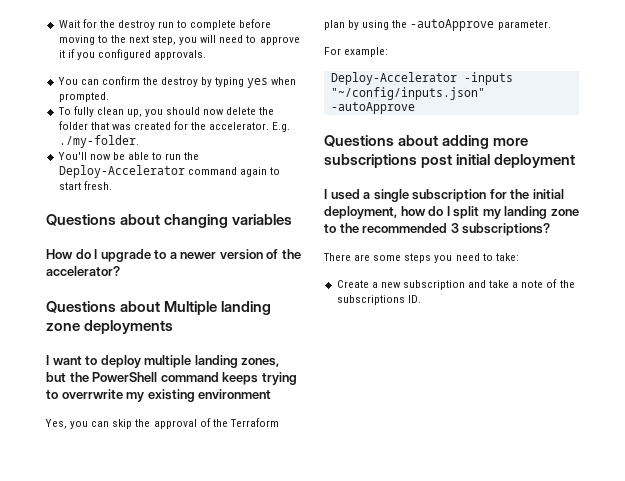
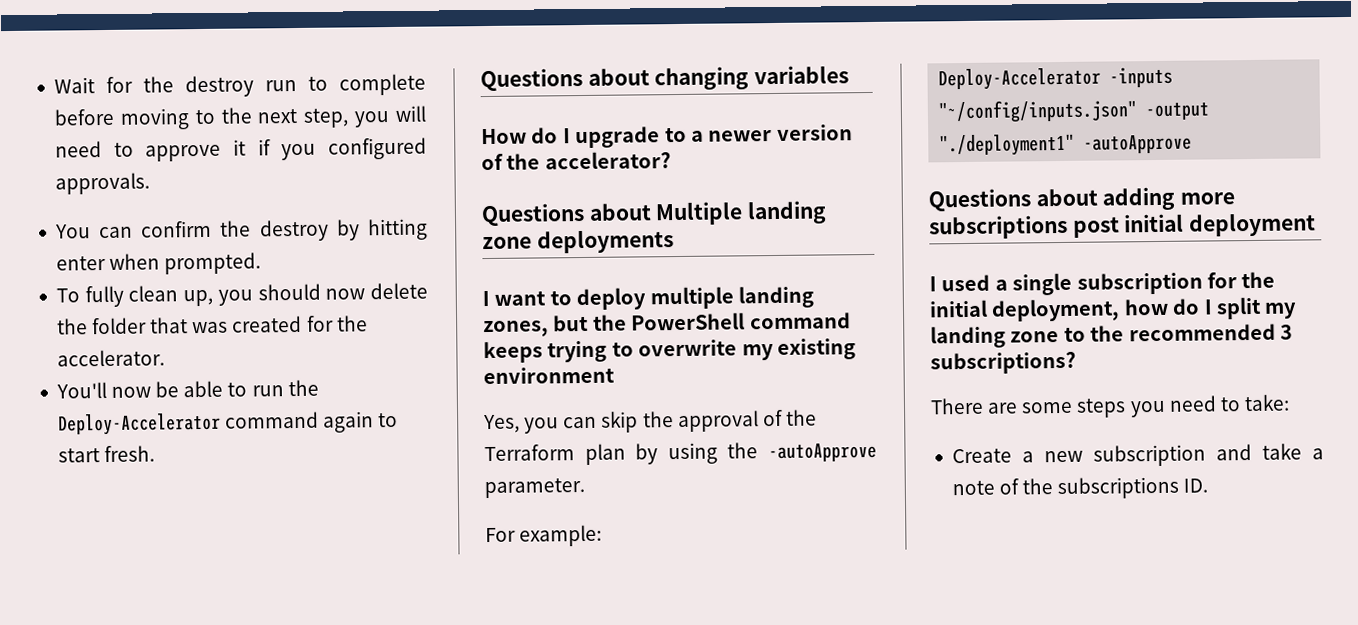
[215,77,269,88] typing yes -> [368,218,428,241] [55,256,106,271] hitting enter
[272,122,291,132] [58,135,139,148] E.g. ./my-folder. -> (165, 358) none
[61,389,123,399] overrwrite -> [638,339,738,357] overwrite
(485, 93) none -> [1145,102,1211,121] [939,133,1076,157] -output "./deployment1"

